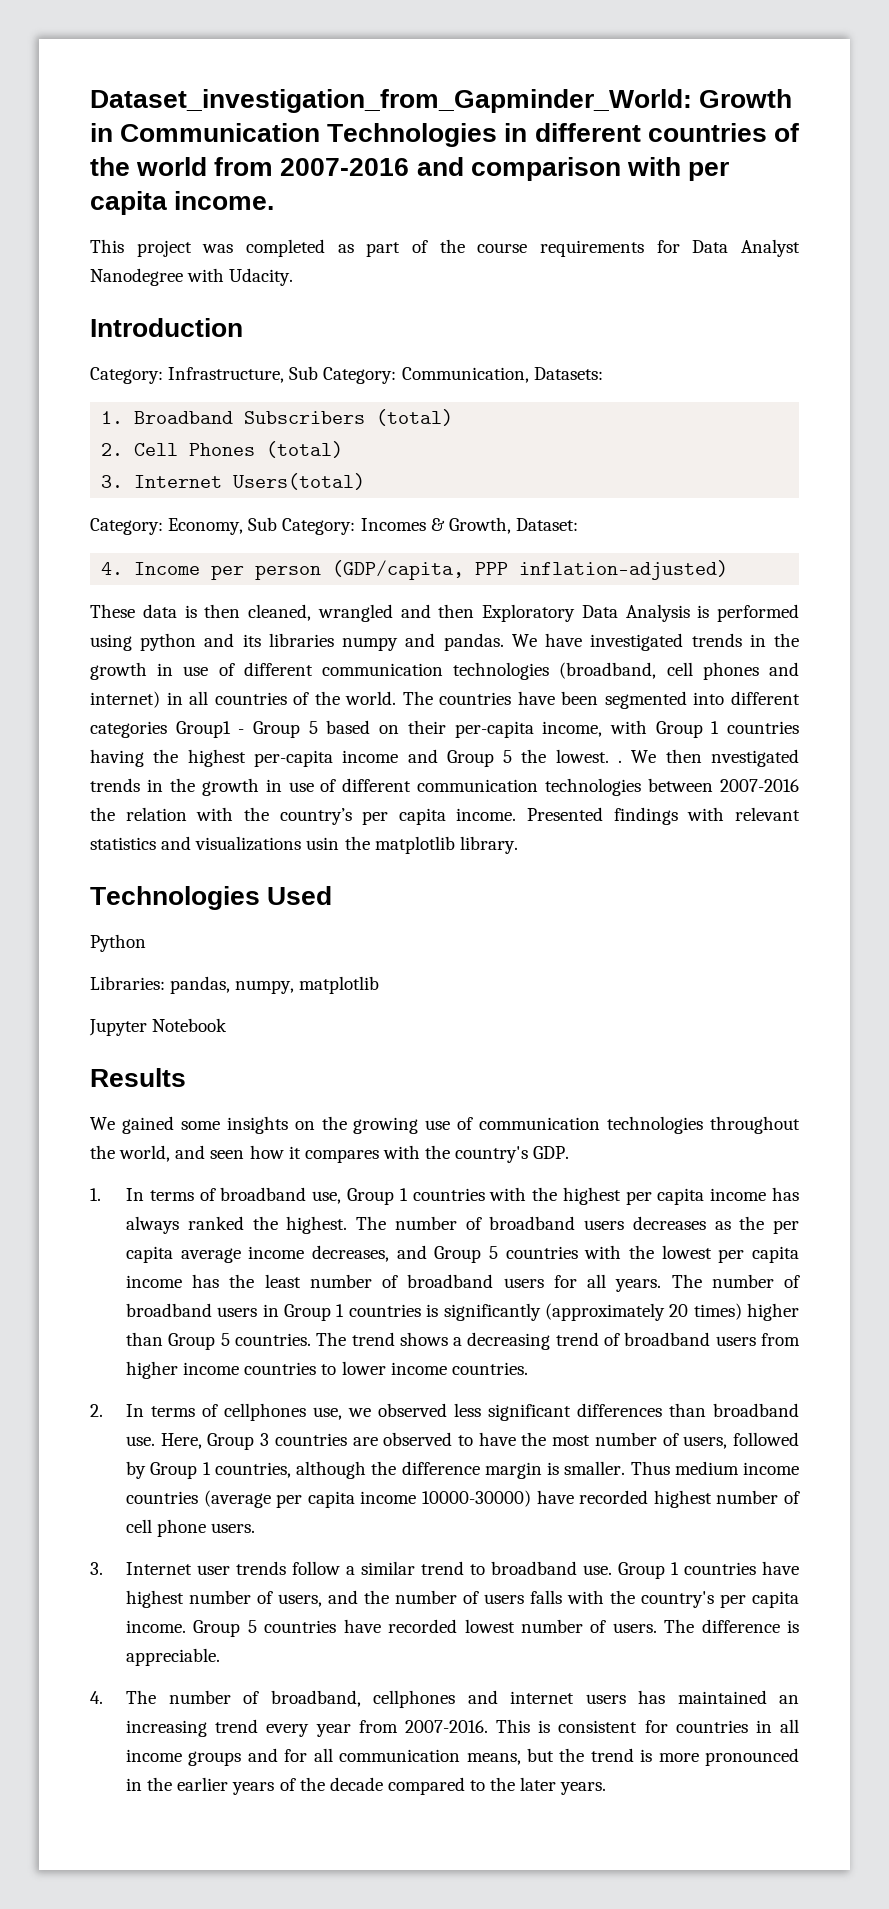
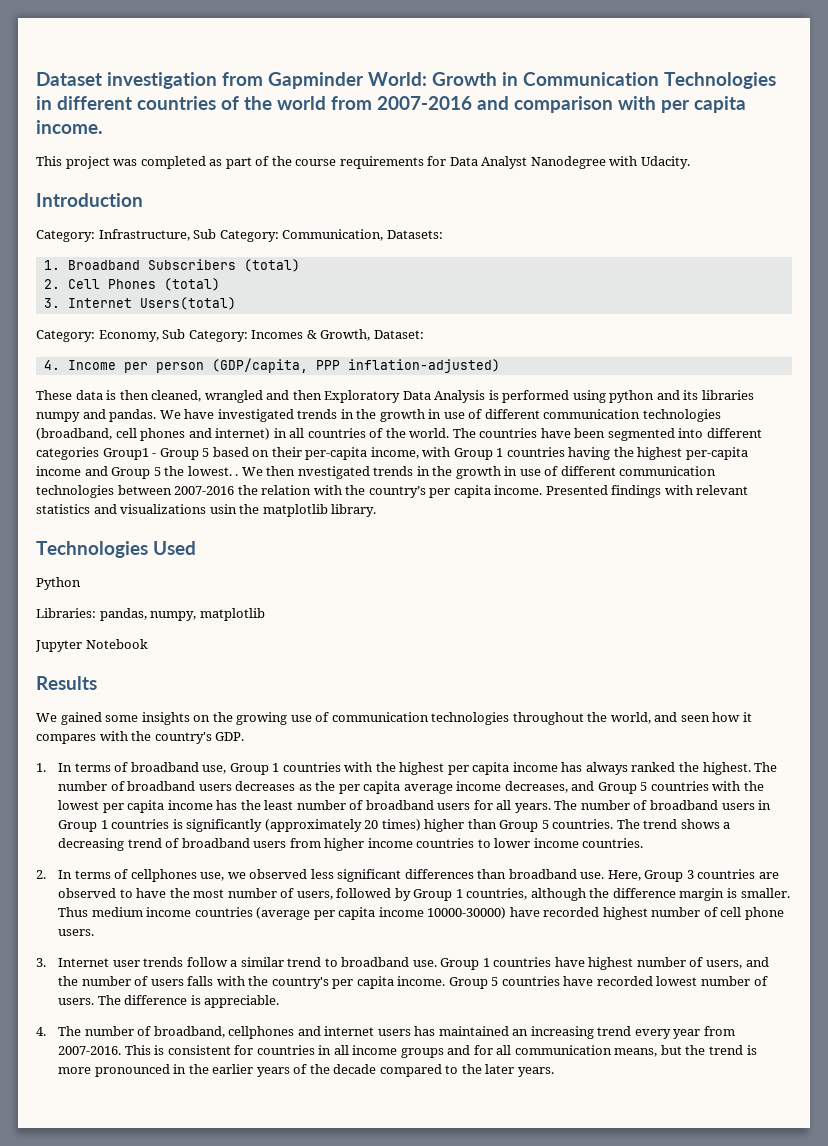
[90,89,692,113] Dataset_investigation_from_Gapminder_World: -> [36,72,427,89] Dataset investigation from Gapminder World:

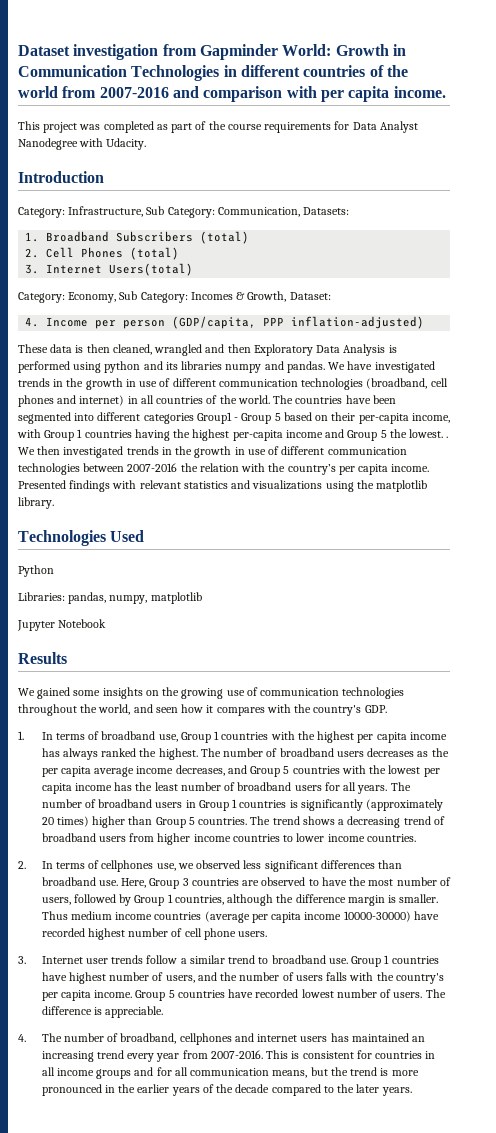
[297,466,370,479] nvestigated -> [63,446,124,458] investigated
[209,504,237,514] usin -> [325,481,354,492] using

